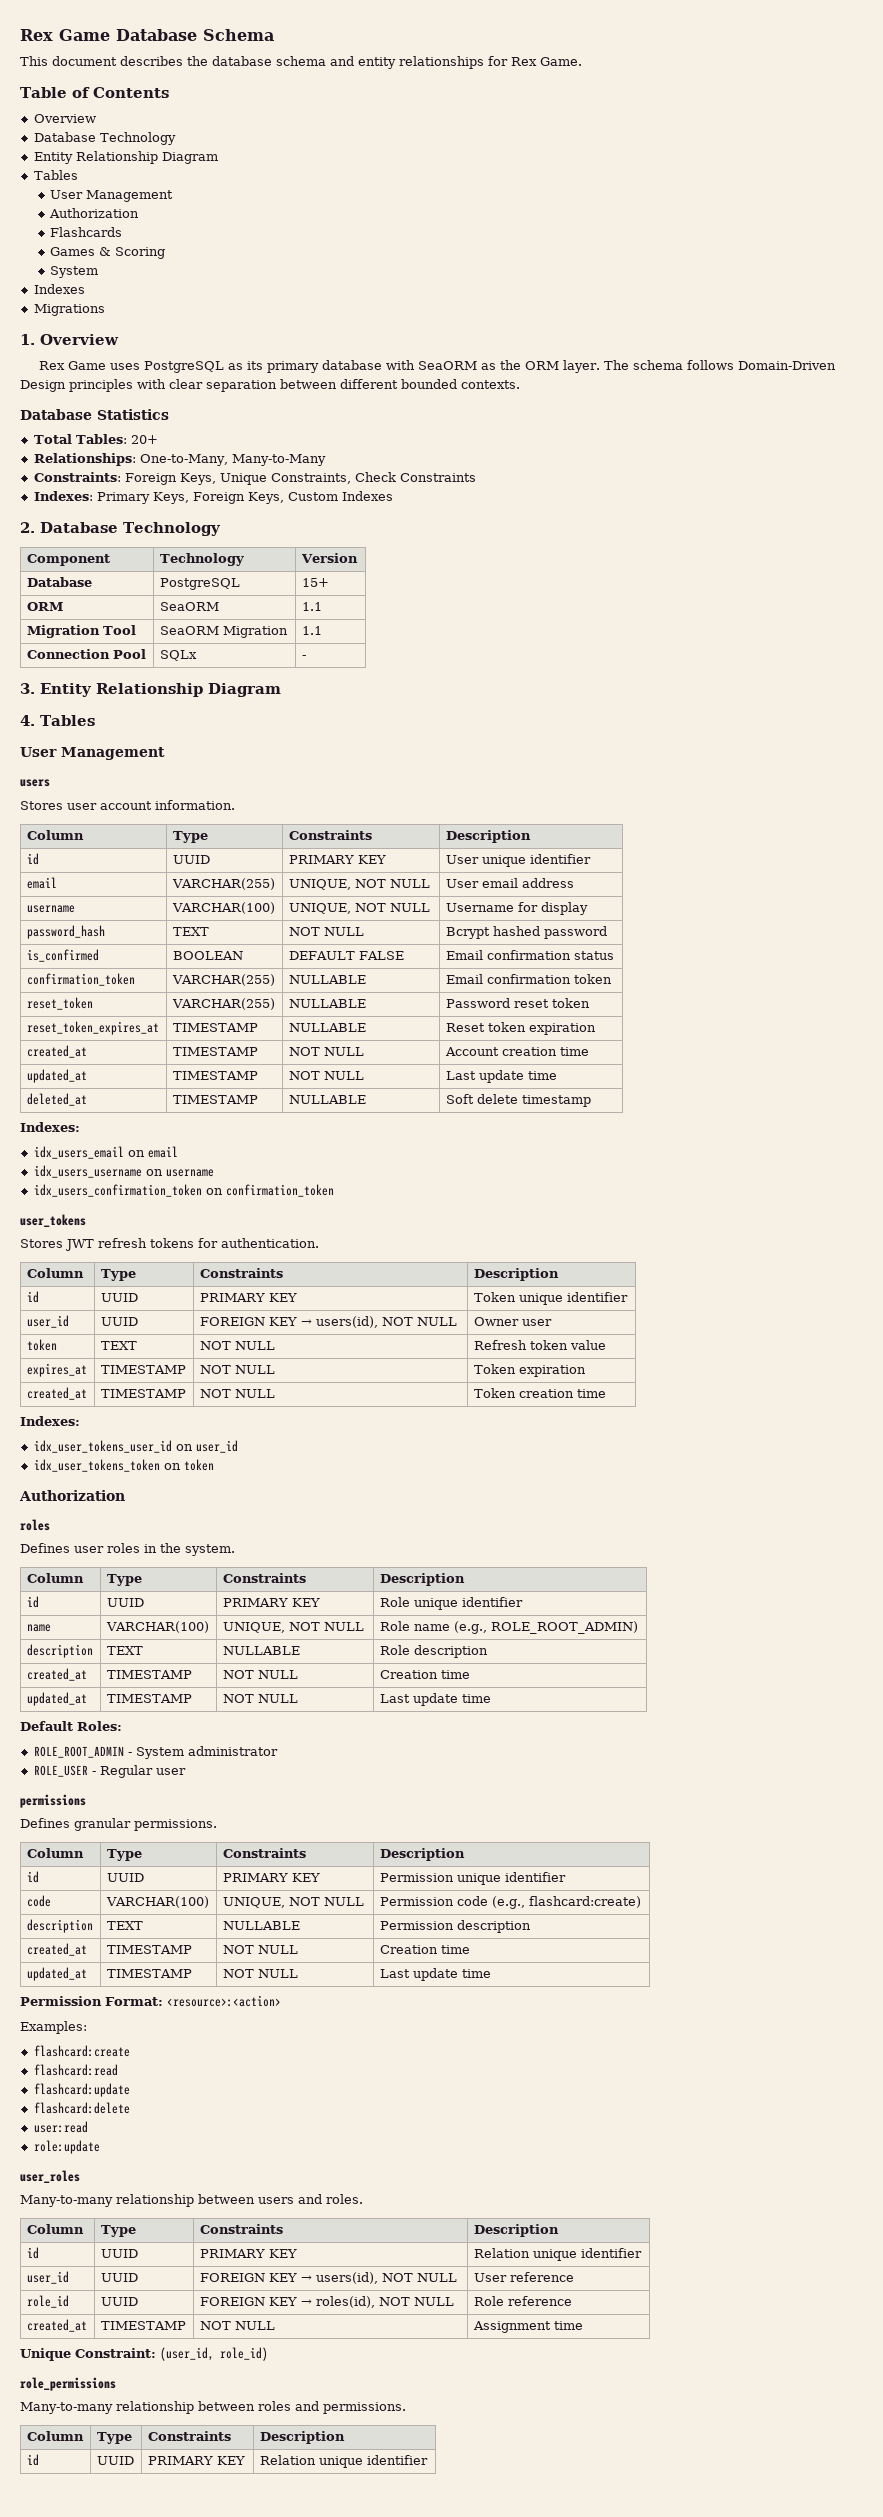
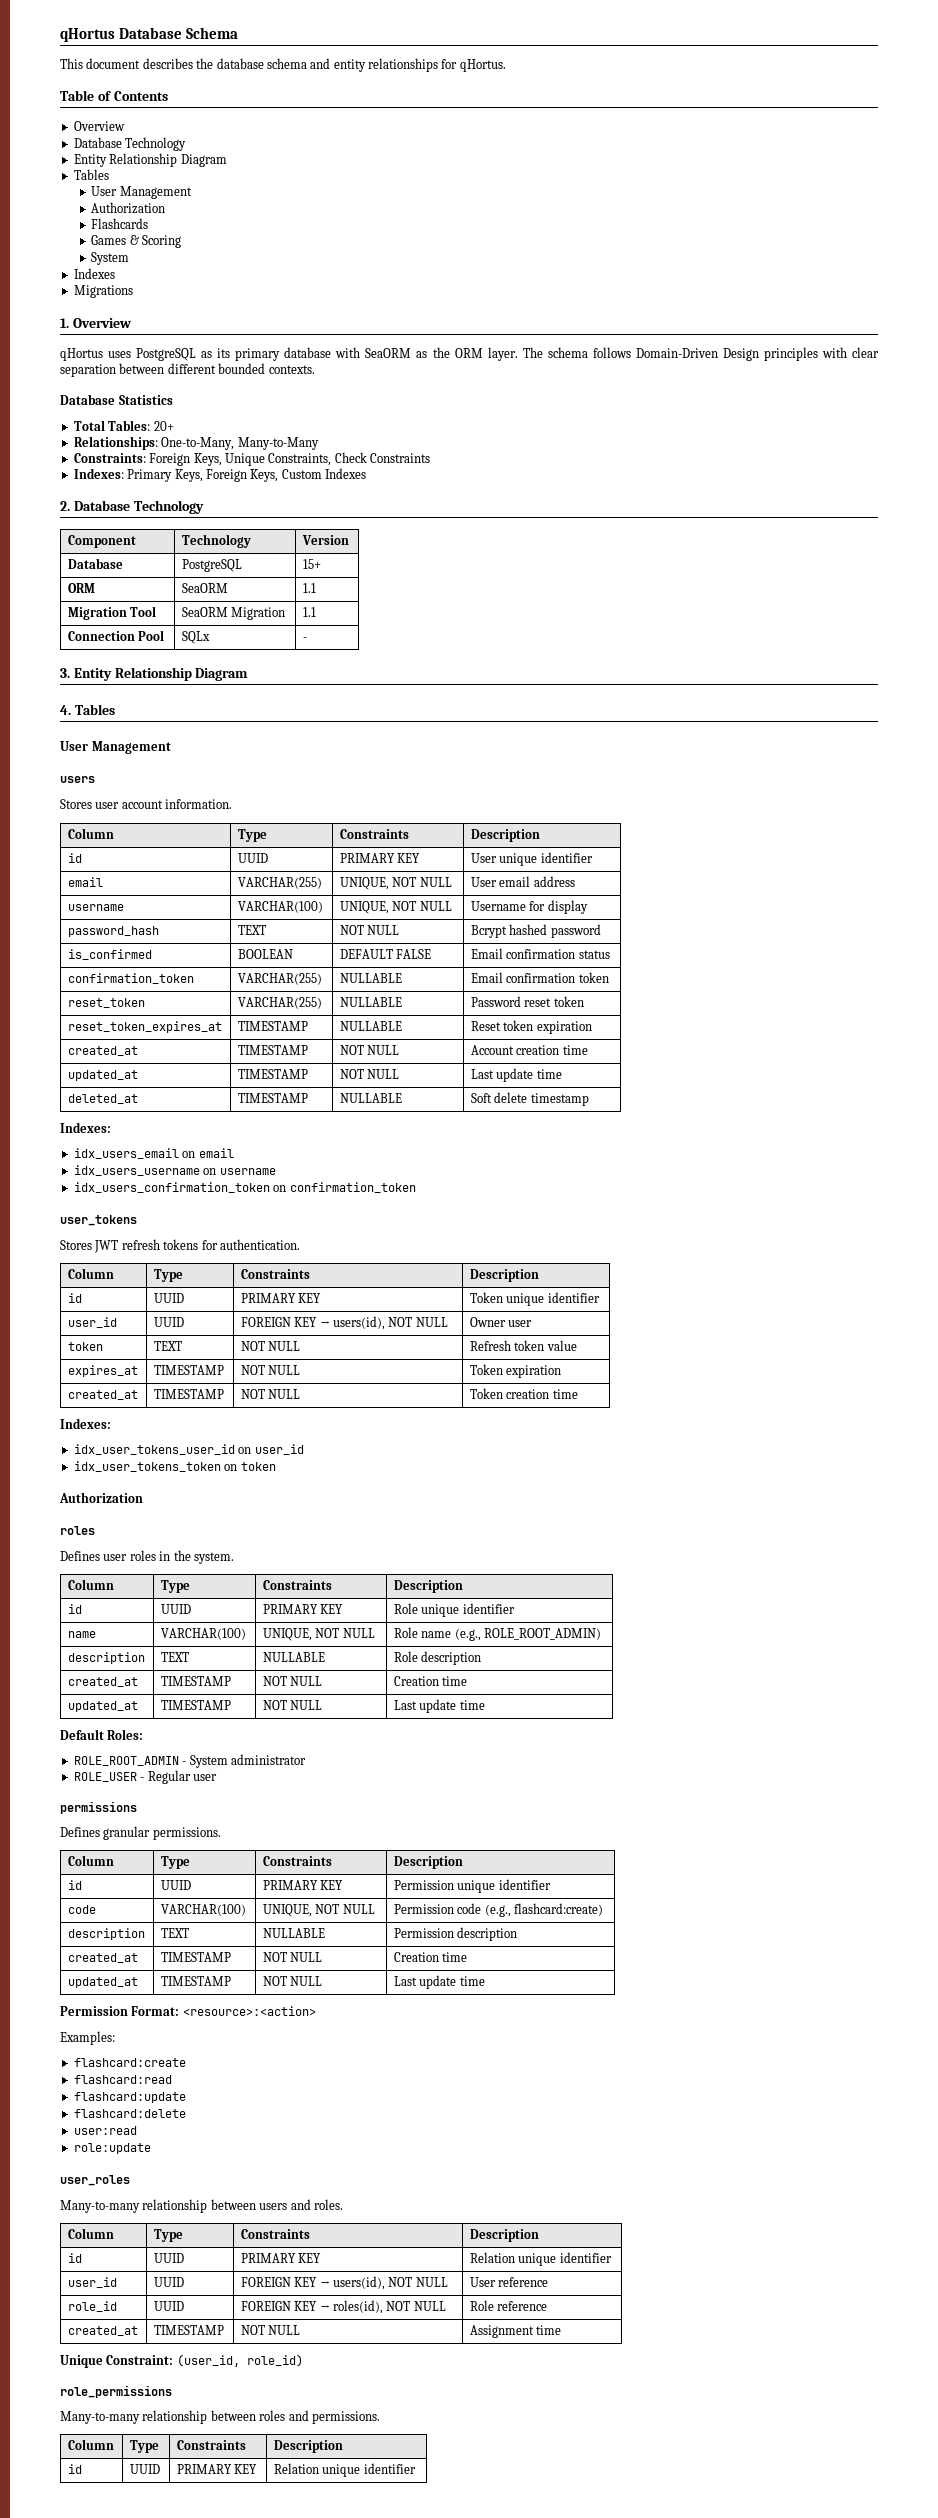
[20,29,110,41] Rex Game -> [60,28,115,42] qHortus
[511,57,582,66] Rex Game. -> [459,59,506,72] qHortus.
[38,361,106,370] Rex Game -> [60,348,103,361] qHortus

